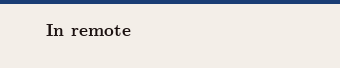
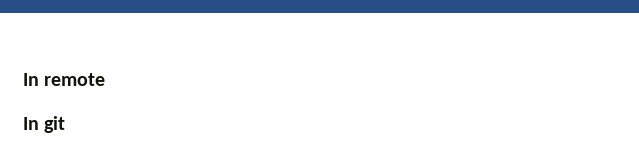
(131, 30) none -> [23,116,66,133] // In git

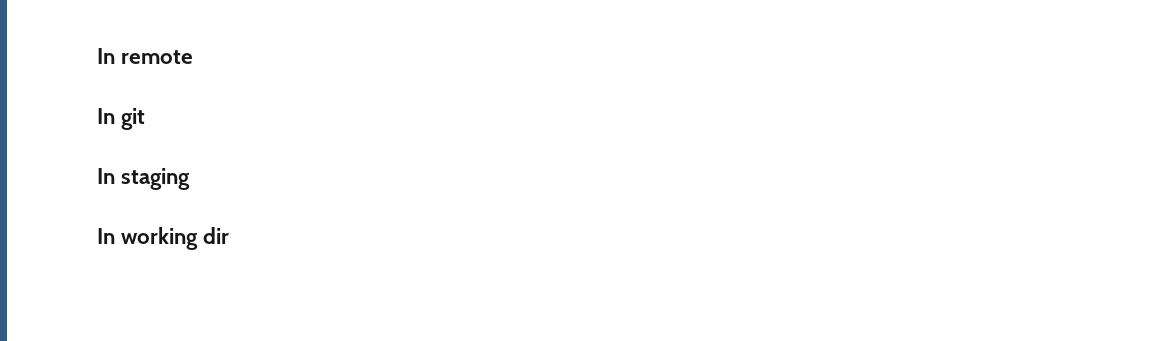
(66, 124) none -> [97,168,191,190] [97,227,230,250] // In staging // In working dir

